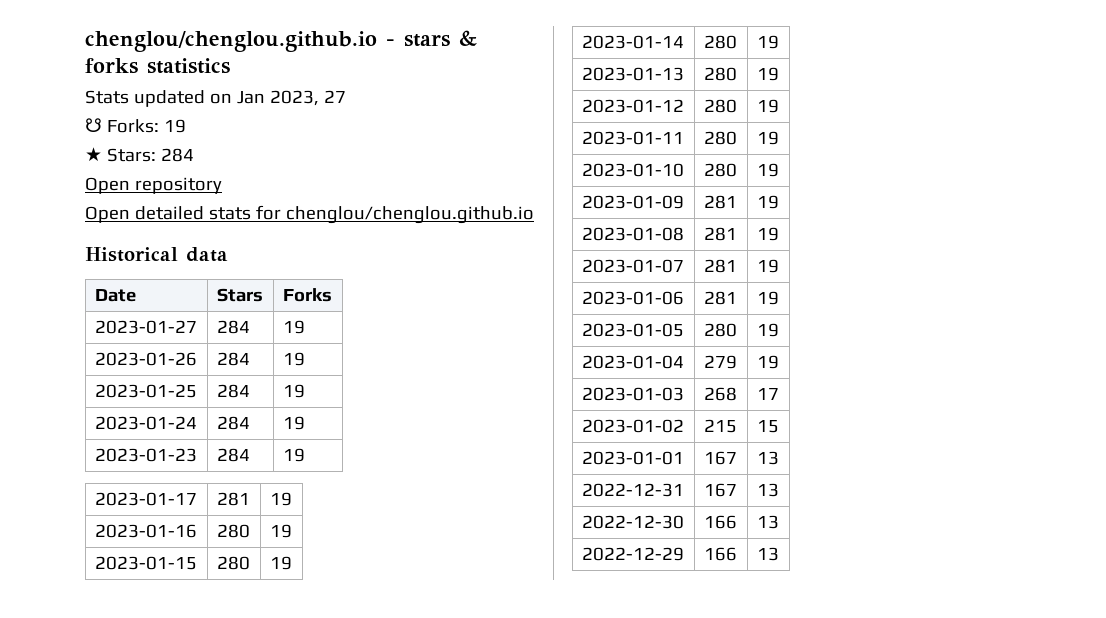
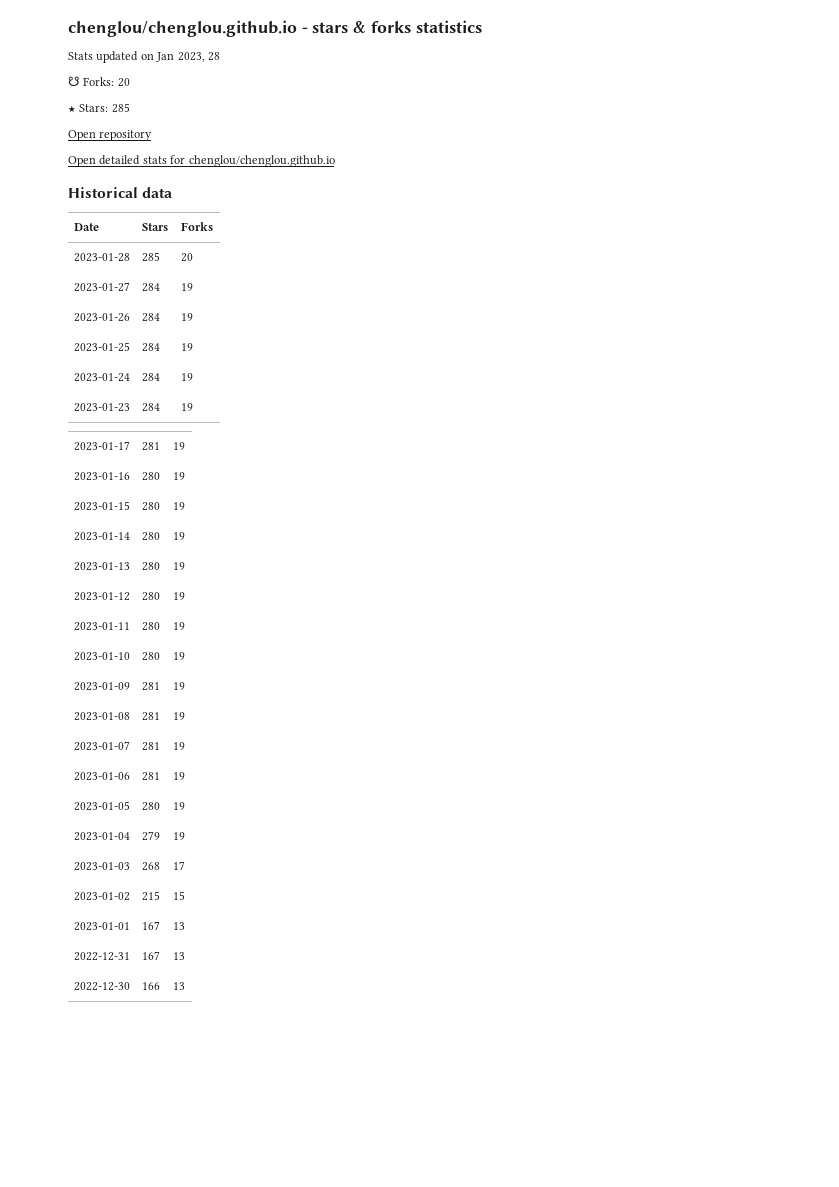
[323,90,346,103] 27 -> [207,52,220,61] 28
[163,119,186,133] 19 -> [117,78,130,87] 20
[160,148,194,162] 284 -> [111,103,130,113] 285
(332, 295) none -> [73,253,130,262] [141,252,160,262] [180,253,193,262] // 2023-01-28 | 285 | 20
[581,547,684,561] [703,547,737,561] [756,547,779,561] // 2022-12-29 | 166 | 13 -> (185, 986) none

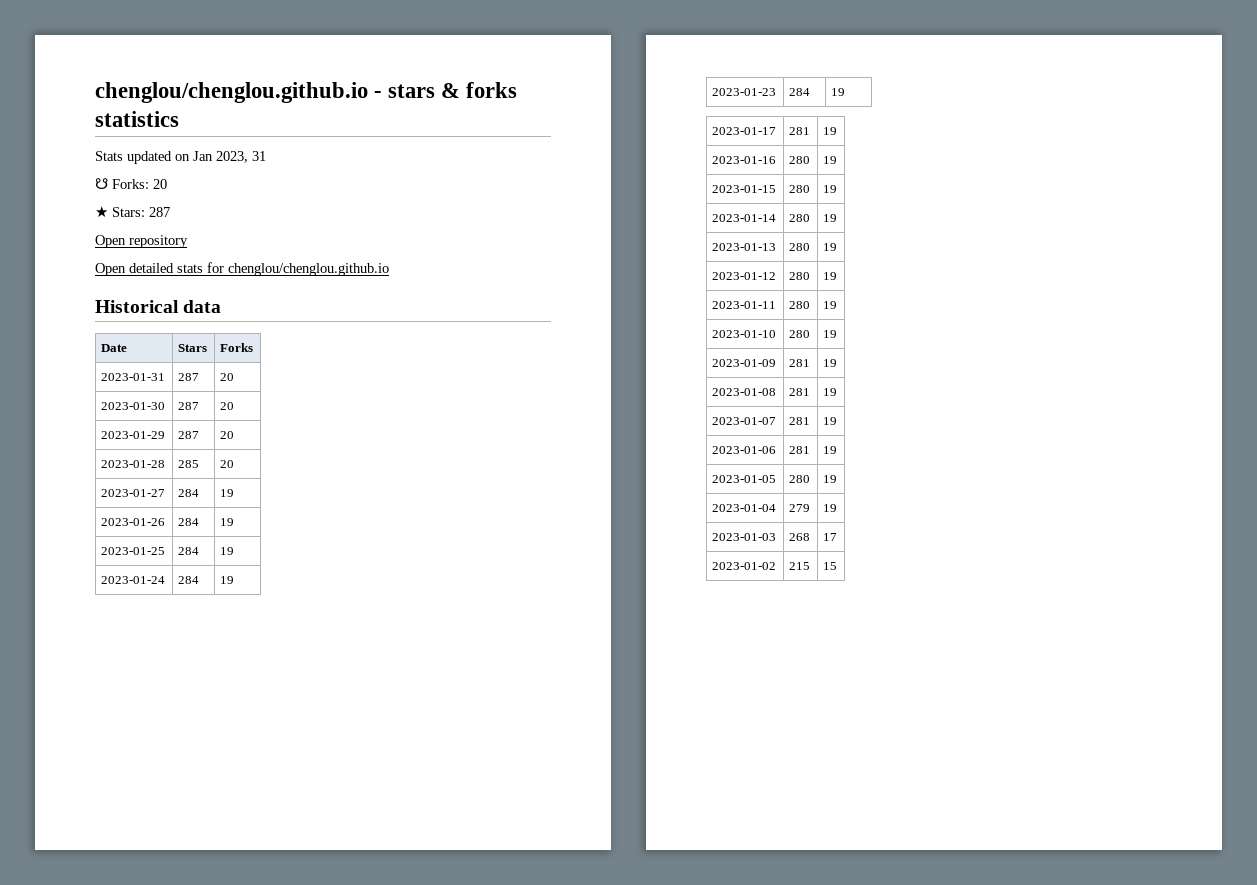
[207,52,220,61] 28 -> [252,151,266,161] 31
[111,103,130,113] 285 -> [149,207,170,217] 287
(213, 226) none -> [101,373,166,381] [178,373,200,381] [220,373,235,381] [101,402,166,410] [178,402,200,410] [220,402,235,410] [101,431,166,439] [178,431,200,439] [220,431,235,439] // 2023-01-31 | 287 | 20 // 2023-01-30 | 287 | 20 // 2023-01-29 | 287 | 20
[73,922,130,931] [141,921,160,930] [172,922,185,930] [73,952,130,961] [141,951,160,960] [172,952,185,960] [73,982,130,991] [141,982,160,990] [172,982,185,990] // 2023-01-01 | 167 | 13 // 2022-12-31 | 167 | 13 // 2022-12-30 | 166 | 13 -> (838, 566) none

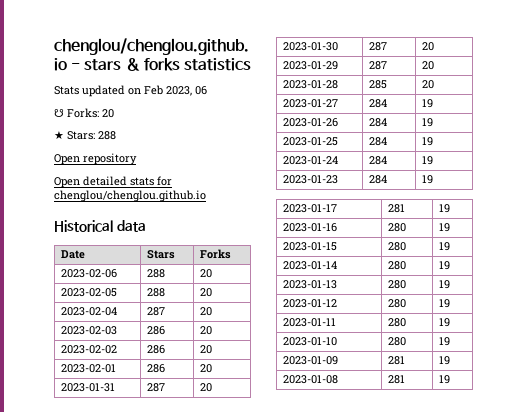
[193,151,266,163] Jan 2023, 31 -> [144,85,207,96] Feb 2023, 06
[149,207,170,217] 287 -> [98,131,116,140] 288
(254, 347) none -> [61,269,118,278] [147,269,166,278] [200,269,213,278] [61,288,118,297] [147,288,166,297] [200,288,213,297] [61,307,118,316] [147,307,166,316] [200,307,213,316] [61,326,118,335] [147,326,166,335] [200,326,213,335] [61,345,118,354] [147,345,166,354] [200,345,213,354] [61,364,117,373] [147,364,166,373] [200,364,213,373] // 2023-02-06 | 288 | 20 // 2023-02-05 | 288 | 20 // 2023-02-04 | 287 | 20 // 2023-02-03 | 286 | 20 // 2023-02-02 | 286 | 20 // 2023-02-01 | 286 | 20
[712,417,777,425] [789,417,811,425] [823,417,838,425] [712,446,777,454] [789,446,811,454] [823,446,838,454] [712,475,777,483] [789,475,811,483] [823,475,838,483] [712,504,777,512] [789,504,811,512] [823,504,838,512] [712,533,777,541] [789,533,811,541] [823,533,838,541] [712,562,777,570] [789,562,811,570] [823,562,838,570] // 2023-01-07 | 281 | 19 // 2023-01-06 | 281 | 19 // 2023-01-05 | 280 | 19 // 2023-01-04 | 279 | 19 // 2023-01-03 | 268 | 17 // 2023-01-02 | 215 | 15 -> (451, 379) none

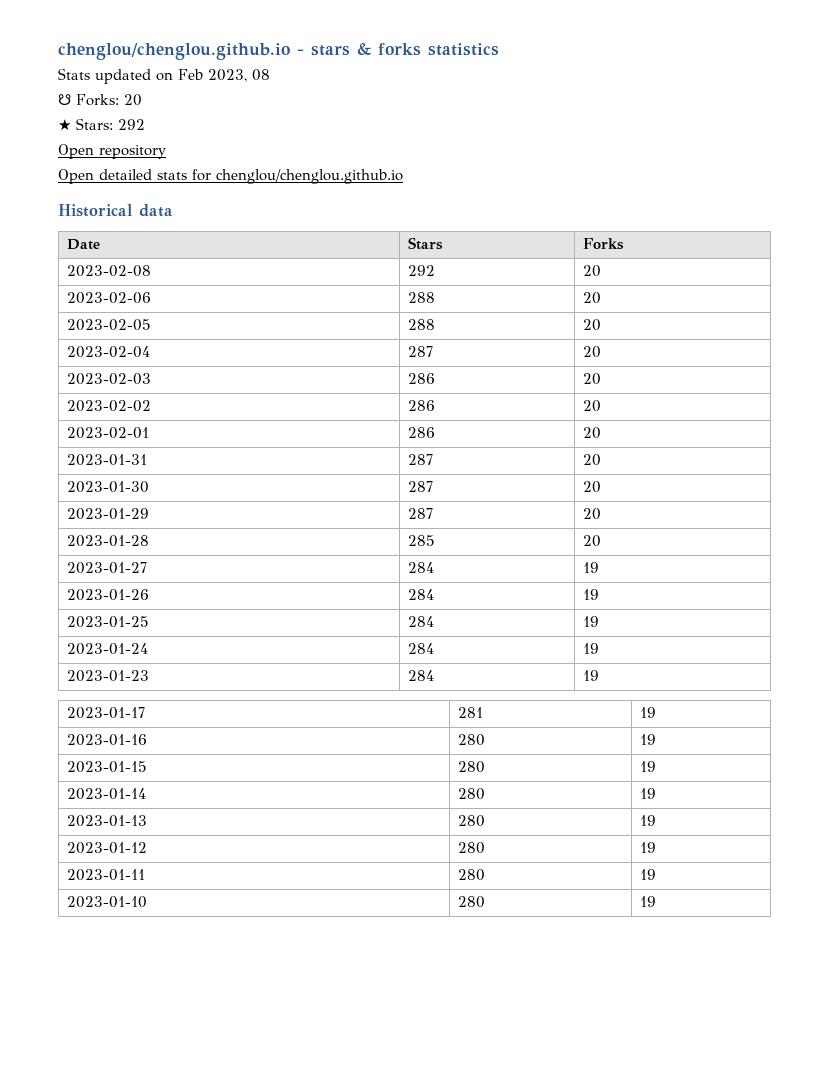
[195,86,207,95] 06 -> [252,69,270,81] 08
[98,131,116,140] 288 -> [118,119,145,130] 292
(232, 254) none -> [67,265,152,277] [408,265,436,276] [583,265,602,277] // 2023-02-08 | 292 | 20
[283,356,339,365] [388,356,406,365] [439,356,451,365] [283,375,339,384] [388,375,406,384] [439,375,451,384] // 2023-01-09 | 281 | 19 // 2023-01-08 | 281 | 19 -> (657, 901) none

